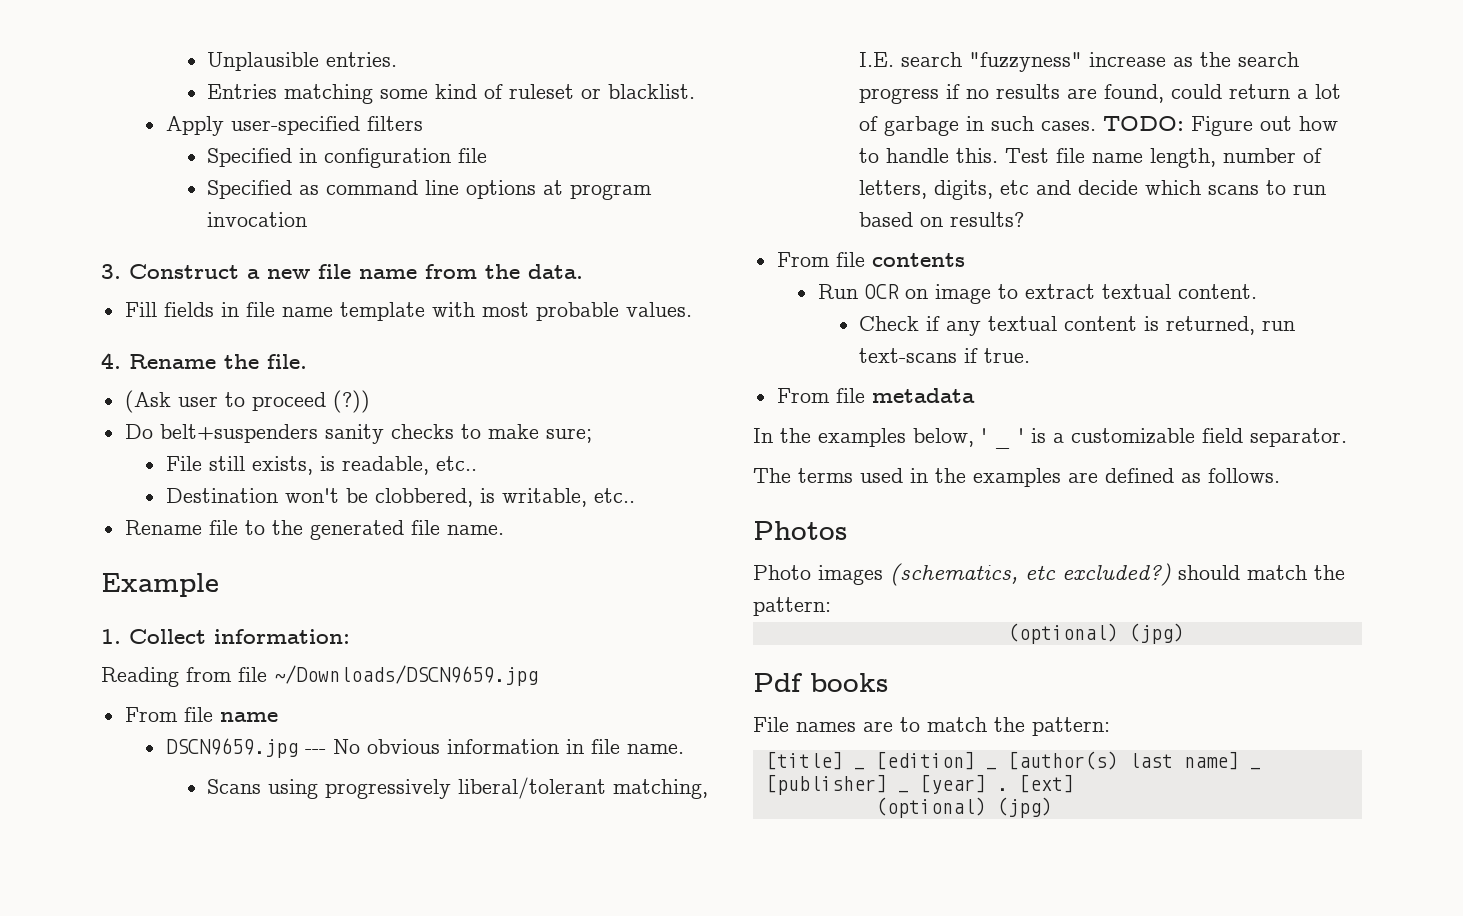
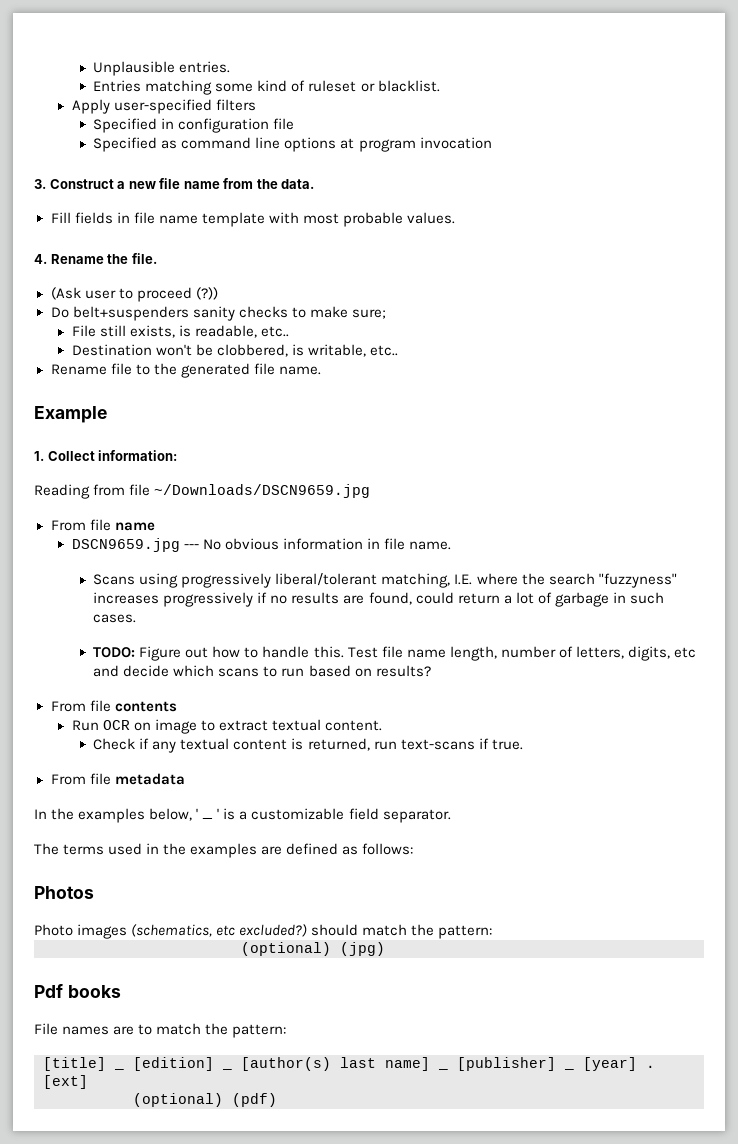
[900,52,1299,72] [858,88,939,104] search "fuzzyness" increase as the search progress -> [476,573,677,588] [93,592,254,607] where the search "fuzzyness" increases progressively
(1096, 126) none -> (137, 618) //
[1208,468,1280,483] follows. -> [362,843,414,855] follows:
[996,797,1052,818] (jpg) -> [232,1093,277,1107] (pdf)

